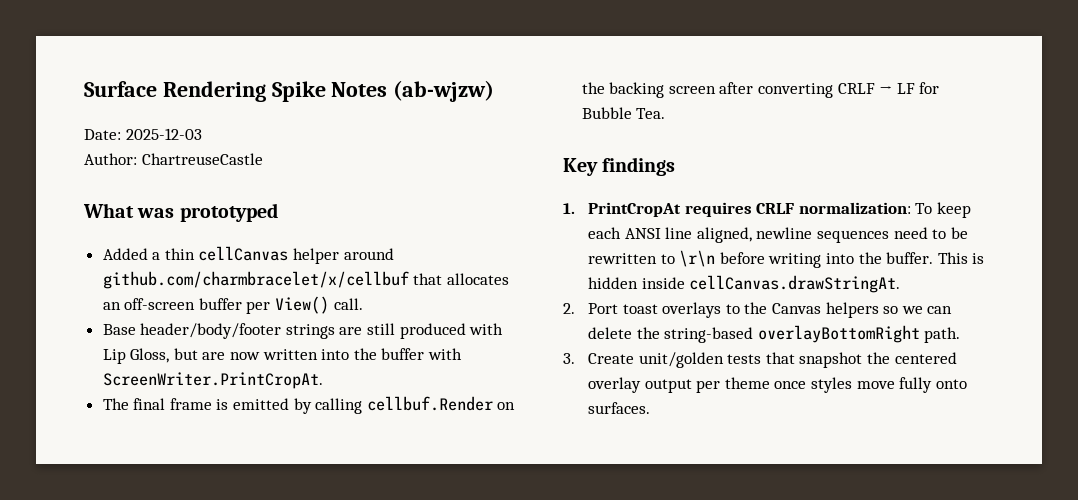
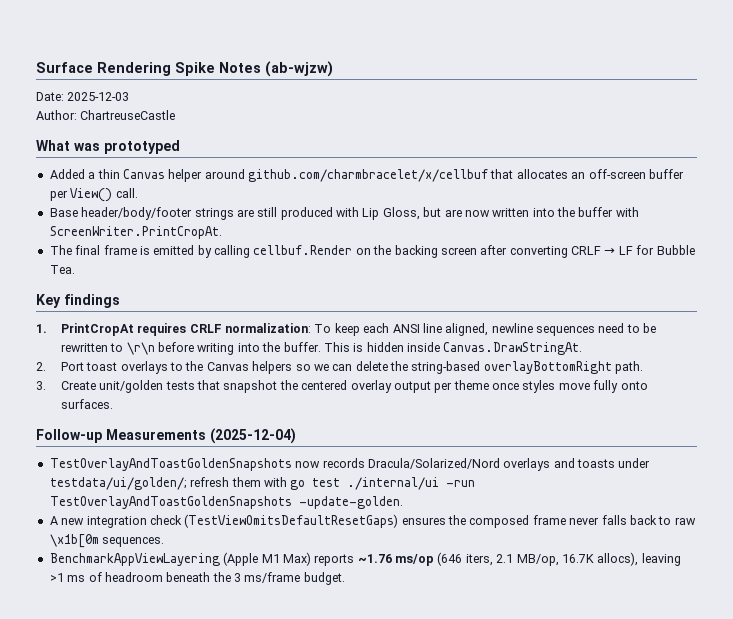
[198,246,289,261] cellCanvas -> [122,169,165,179] Canvas
[689,275,901,293] cellCanvas.drawStringAt. -> [443,342,583,355] Canvas.DrawStringAt.
(651, 408) none -> [36,428,296,444] [49,458,651,471] [49,477,476,490] [49,496,403,509] [49,514,696,528] [49,534,165,548] [49,552,681,566] [49,572,345,585] // Follow-up Measurements (2025-12-04) // TestOverlayAndToastGoldenSnapshots now records Dracula/Solarized/Nord overlays and toasts under testdata/ui/golden/; refresh them with go test ./internal/ui -run TestOverlayAndToastGoldenSnapshots -update-golden. // A new integration check (TestViewOmitsDefaultResetGaps) ensures the composed frame never falls back to raw \x1b[0m sequences. // BenchmarkAppViewLayering (Apple M1 Max) reports ~1.76 ms/op (646 iters, 2.1 MB/op, 16.7K allocs), leaving >1 ms of headroom beneath the 3 ms/frame budget.

